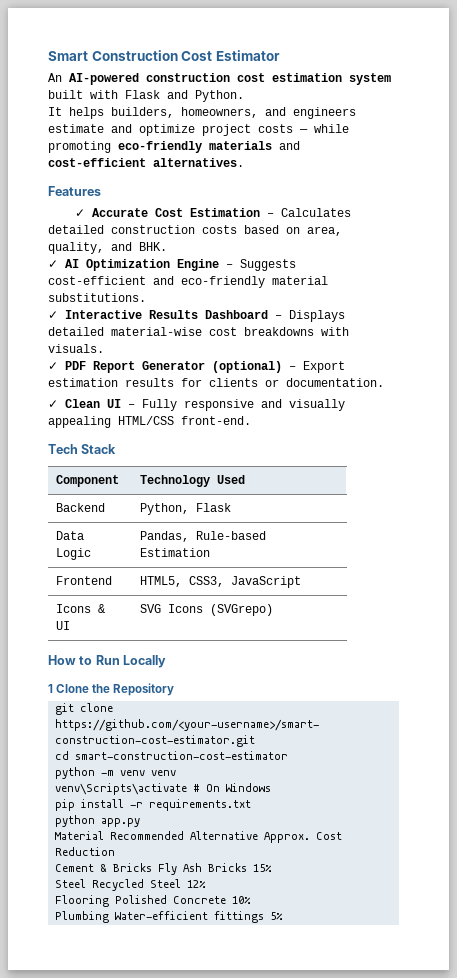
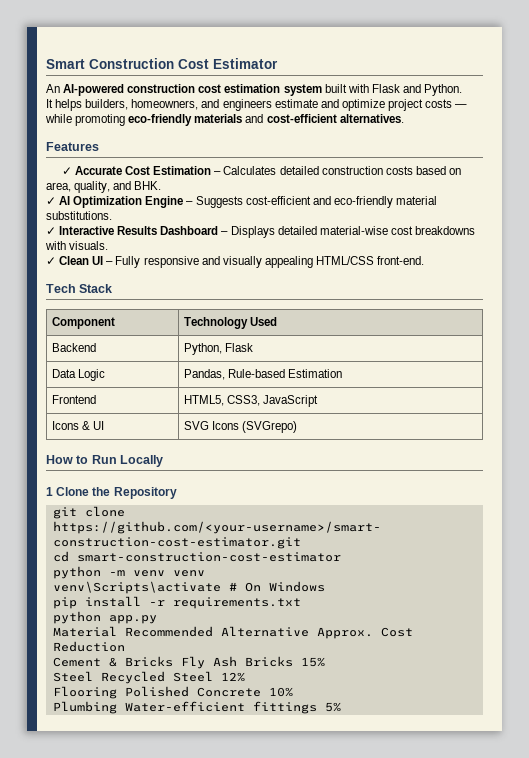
[48,361,345,373] [48,378,384,387] // ✓ PDF Report Generator (optional) – Export estimation results for clients or documentation. -> (109, 245) none

